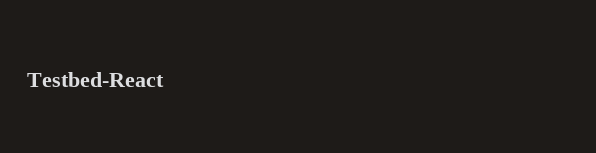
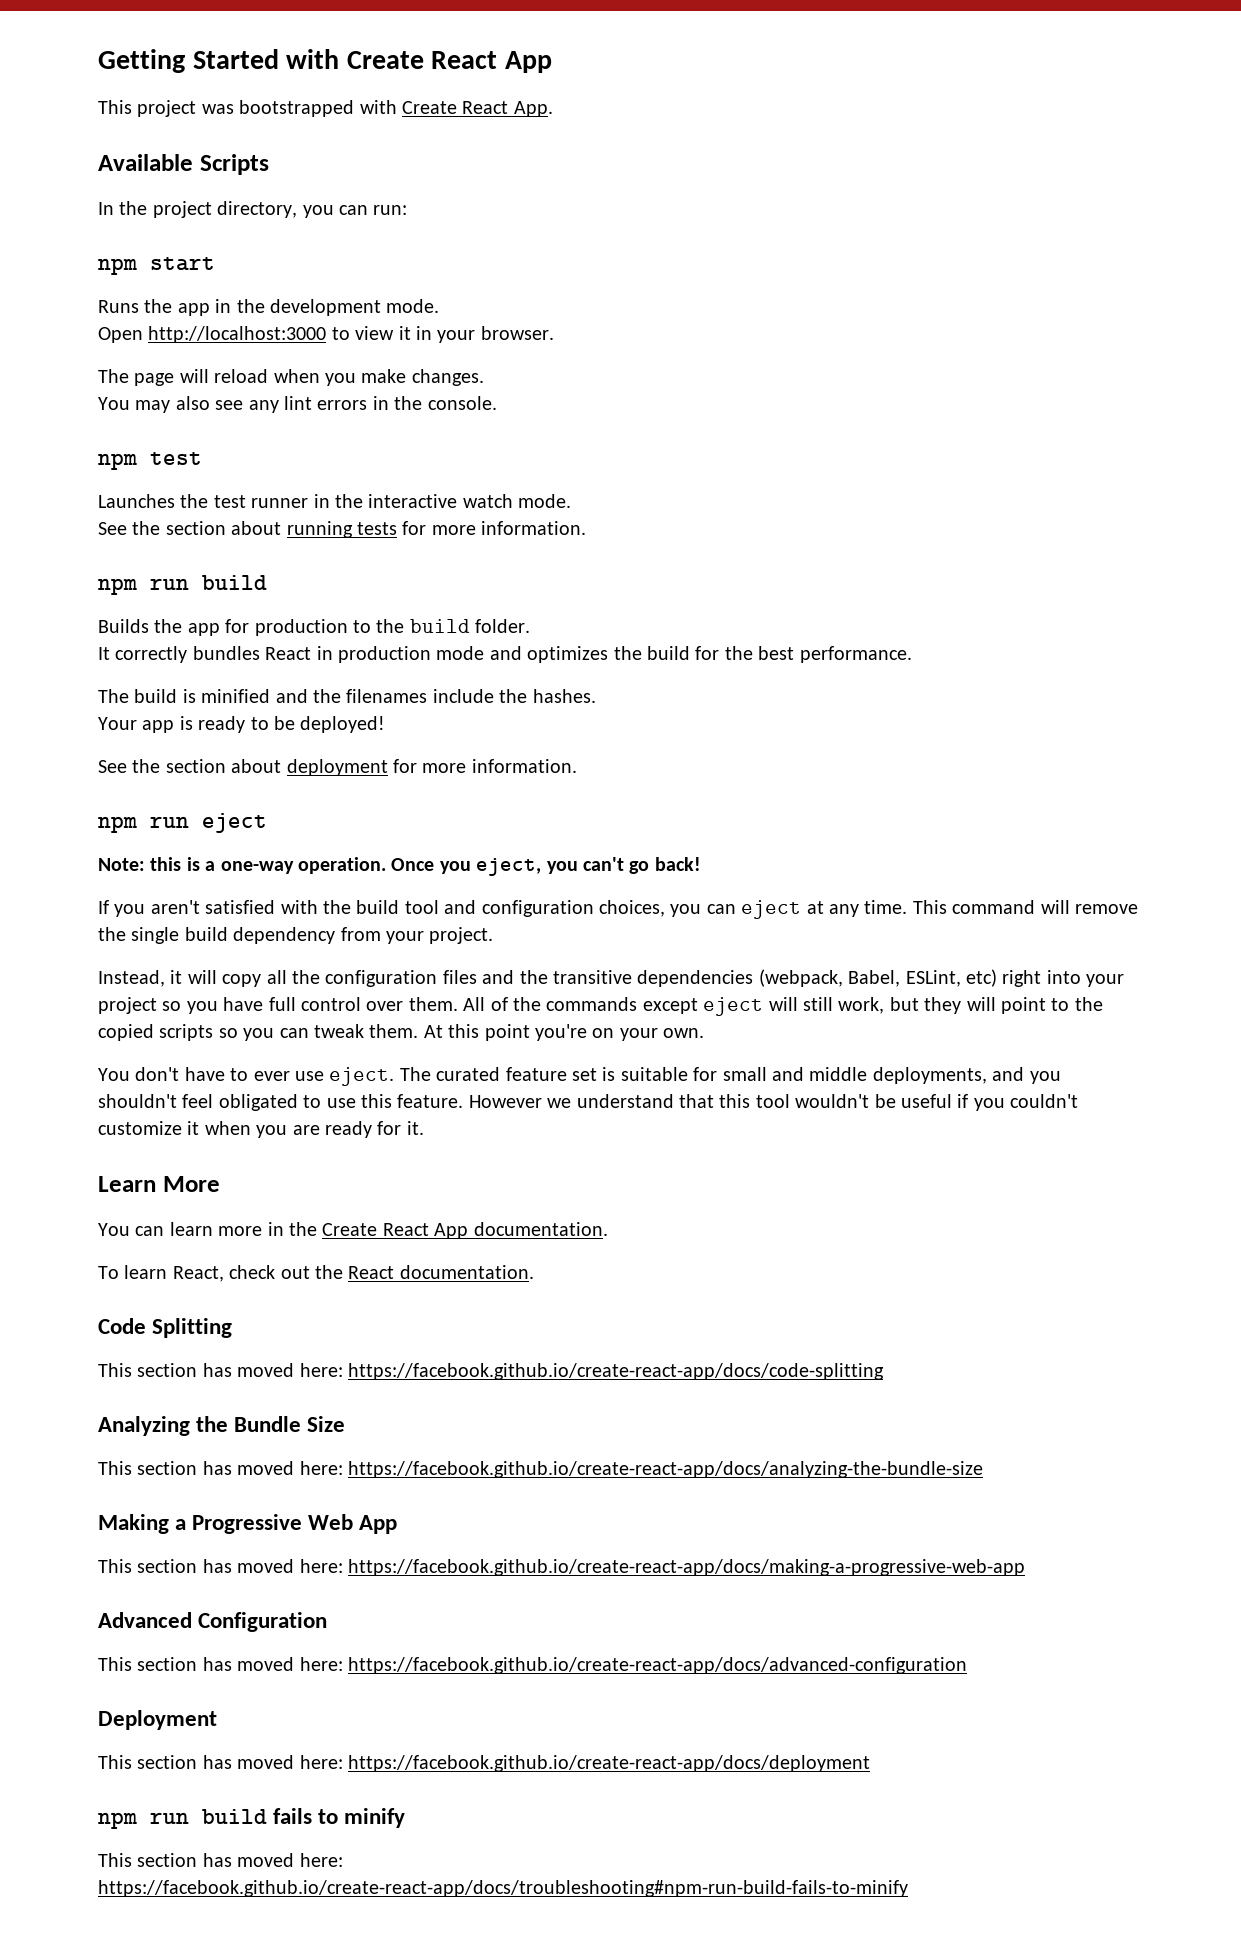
[27,72,164,87] Testbed-React -> [98,49,552,73] [98,100,553,117] [98,154,269,175] [98,201,408,218] [98,257,215,275] [98,299,440,316] [98,326,554,343] [98,369,484,386] [98,396,497,413] [98,452,202,470] [98,494,572,508] [98,521,587,538] [98,575,267,595] [98,619,531,636] [98,646,912,663] [98,689,596,703] [98,716,386,733] [98,759,577,776] [98,813,267,833] [98,857,701,876] [98,900,1138,919] [98,927,494,944] [98,969,1125,987] [98,997,1103,1016] [98,1024,705,1041] [98,1067,1061,1086] [98,1094,1079,1111] [98,1121,424,1138] [98,1176,220,1192] [98,1222,608,1239] [98,1265,534,1282] [98,1318,233,1338] [98,1363,884,1380] [98,1416,346,1436] [98,1461,983,1478] [98,1514,398,1534] [98,1559,1025,1576] [98,1612,328,1632] [98,1657,967,1674] [98,1710,217,1730] [98,1755,870,1772] [98,1808,406,1829] [98,1853,343,1867] [98,1880,908,1897] Getting Started with Create React App // This project was bootstrapped with Create React App. // Available Scripts // In the project directory, you can run: // npm start // Runs the app in the development mode. // Open http://localhost:3000 to view it in your browser. // The page will reload when you make changes. // You may also see any lint errors in the console. // npm test // Launches the test runner in the interactive watch mode. // See the section about running tests for more information. // npm run build // Builds the app for production to the build folder. // It correctly bundles React in production mode and optimizes the build for the best performance. // The build is minified and the filenames include the hashes. // Your app is ready to be deployed! // See the section about deployment for more information. // npm run eject // Note: this is a one-way operation. Once you eject, you can't go back! // If you aren't satisfied with the build tool and configuration choices, you can eject at any time. This command will remove the single build dependency from your project. // Instead, it will copy all the configuration files and the transitive dependencies (webpack, Babel, ESLint, etc) right into your project so you have full control over them. All of the commands except eject will still work, but they will point to the copied scripts so you can tweak them. At this point you're on your own. // You don't have to ever use eject. The curated feature set is suitable for small and middle deployments, and you shouldn't feel obligated to use this feature. However we understand that this tool wouldn't be useful if you couldn't customize it when you are ready for it. // Learn More // You can learn more in the Create React App documentation. // To learn React, check out the React documentation. // Code Splitting // This section has moved here: https://facebook.github.io/create-react-app/docs/code-splitting // Analyzing the Bundle Size // This section has moved here: https://facebook.github.io/create-react-app/docs/analyzing-the-bundle-size // Making a Progressive Web App // This section has moved here: https://facebook.github.io/create-react-app/docs/making-a-progressive-web-app // Advanced Configuration // This section has moved here: https://facebook.github.io/create-react-app/docs/advanced-configuration // Deployment // This section has moved here: https://facebook.github.io/create-react-app/docs/deployment // npm run build fails to minify // This section has moved here: https://facebook.github.io/create-react-app/docs/troubleshooting#npm-run-build-fails-to-minify

